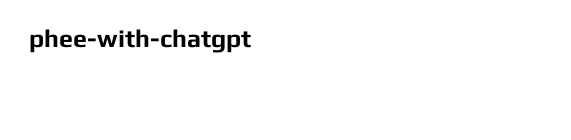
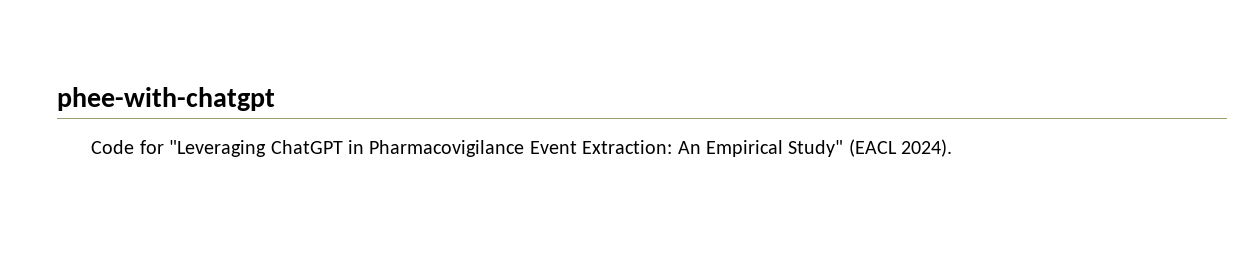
(251, 41) none -> [91,139,953,157] // Code for "Leveraging ChatGPT in Pharmacovigilance Event Extraction: An Empirical Study" (EACL 2024).

